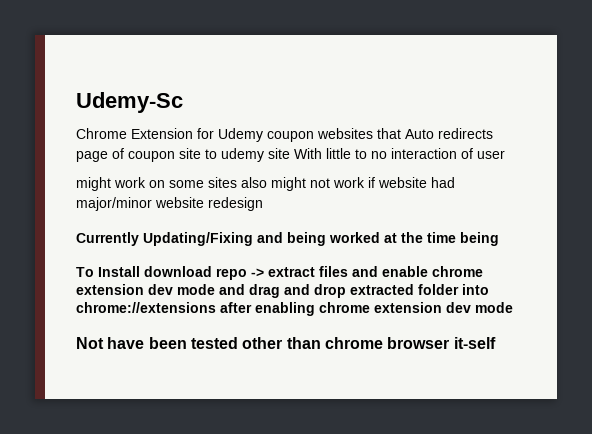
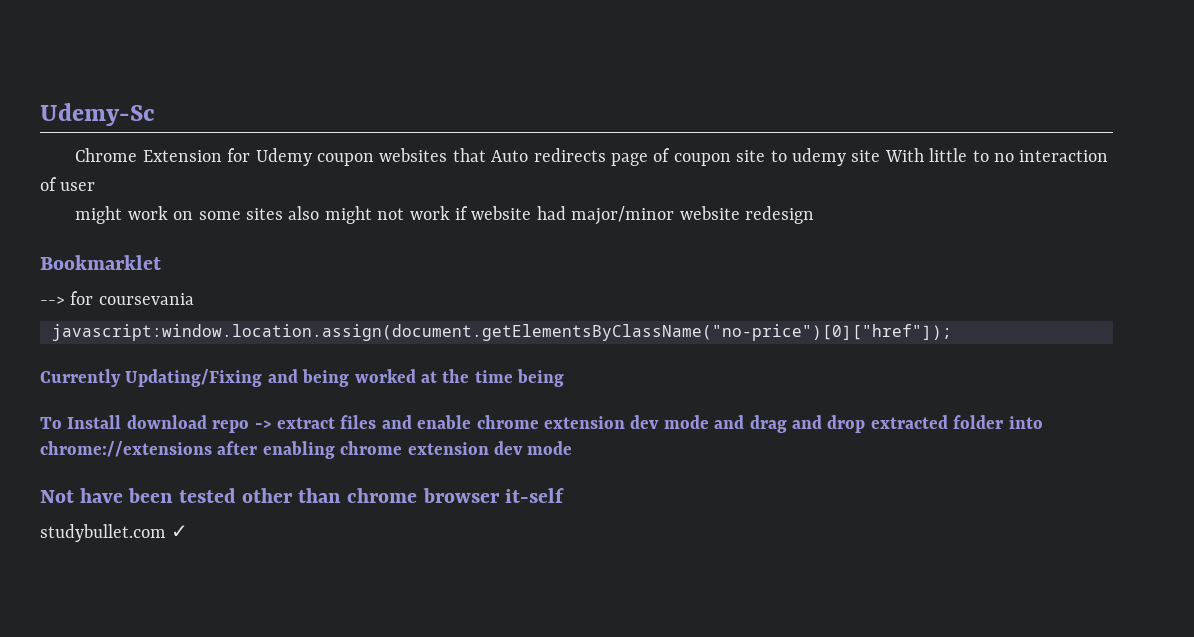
(263, 204) none -> [40,255,161,270] [40,291,194,305] [52,324,952,341] // Bookmarklet // --> for coursevania // javascript:window.location.assign(document.getElementsByClassName("no-price")[0]["href"]);
(496, 343) none -> [40,524,189,542] // studybullet.com ✓

